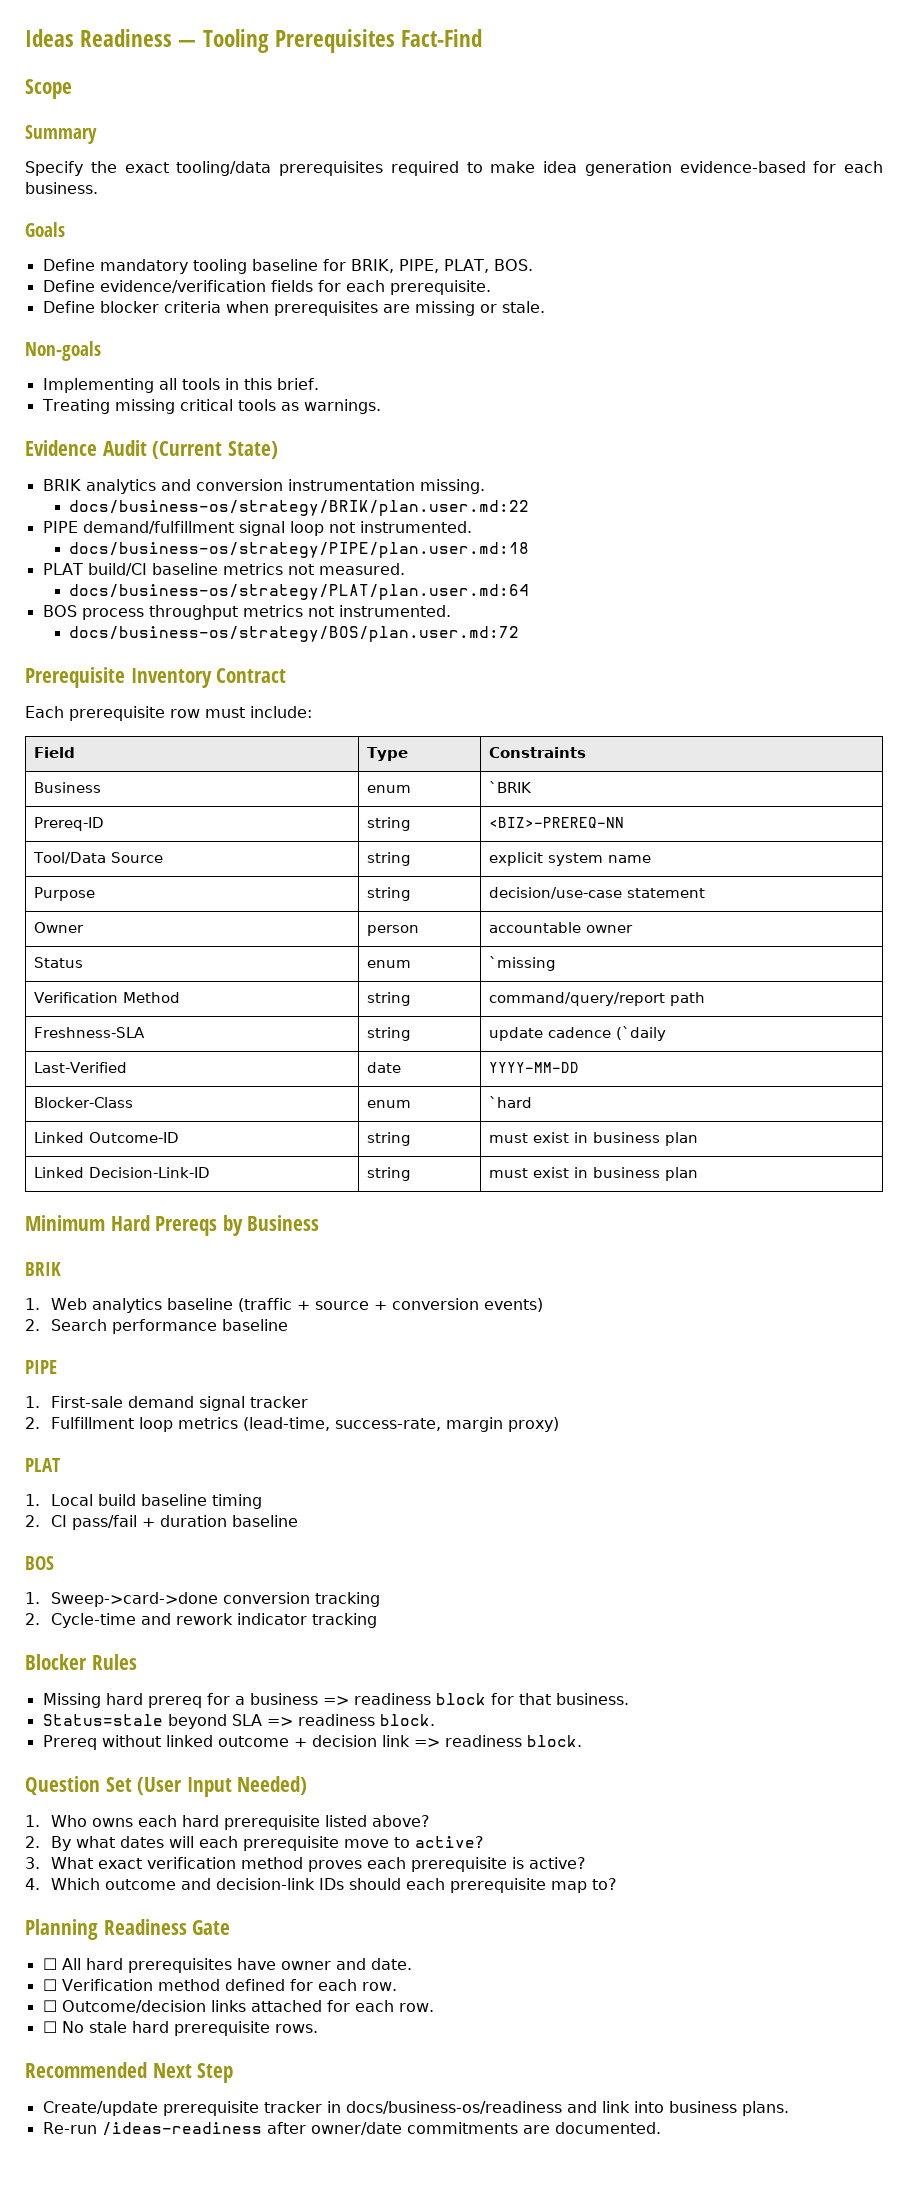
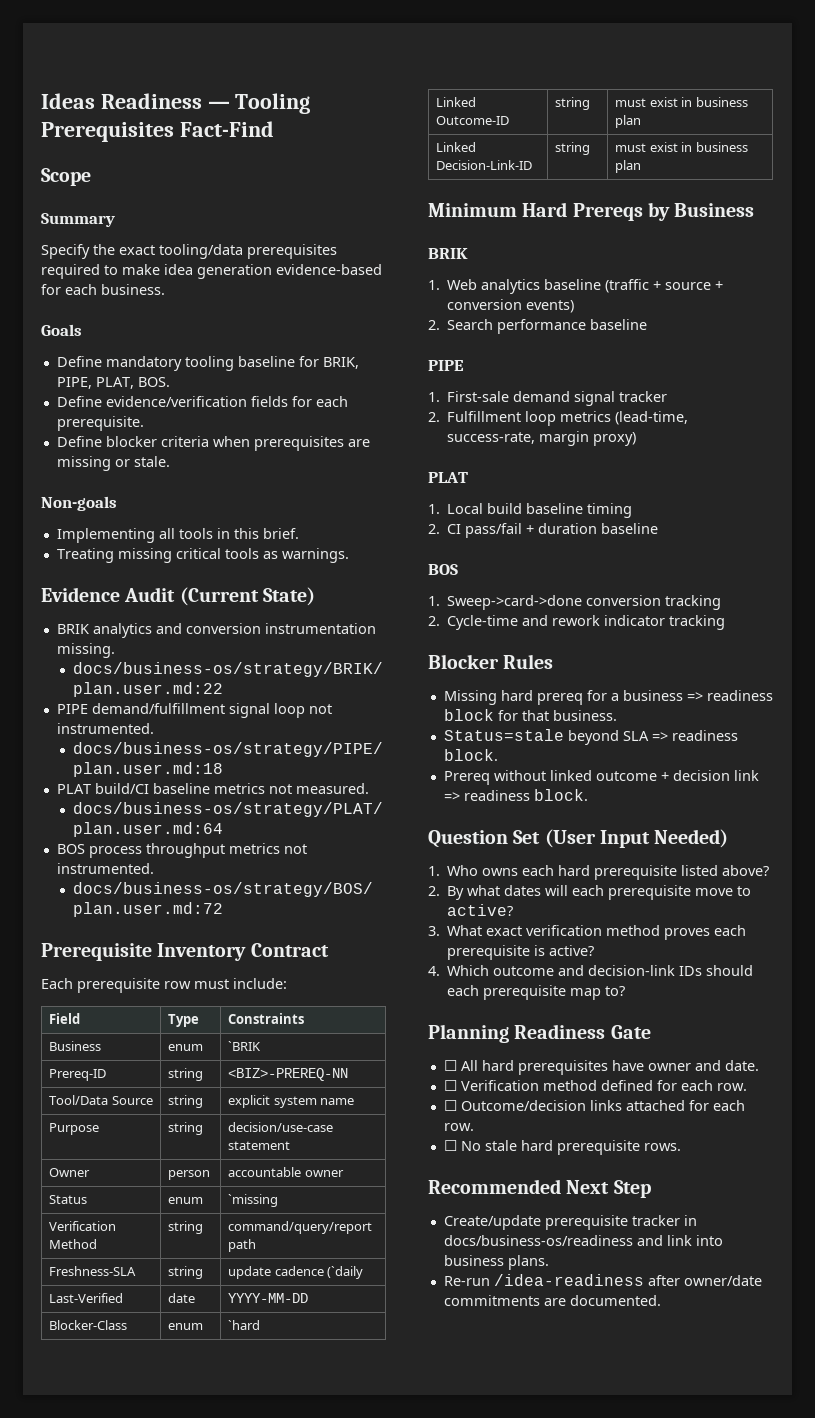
[101,2122,262,2136] /ideas-readiness -> [493,1274,644,1286] /idea-readiness

